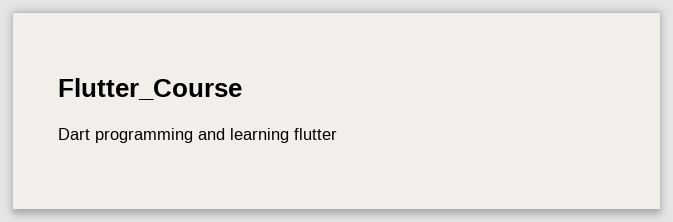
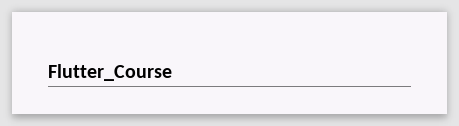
[58,128,337,143] // Dart programming and learning flutter -> (172, 72) none

